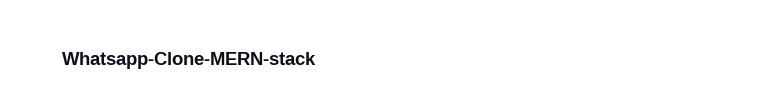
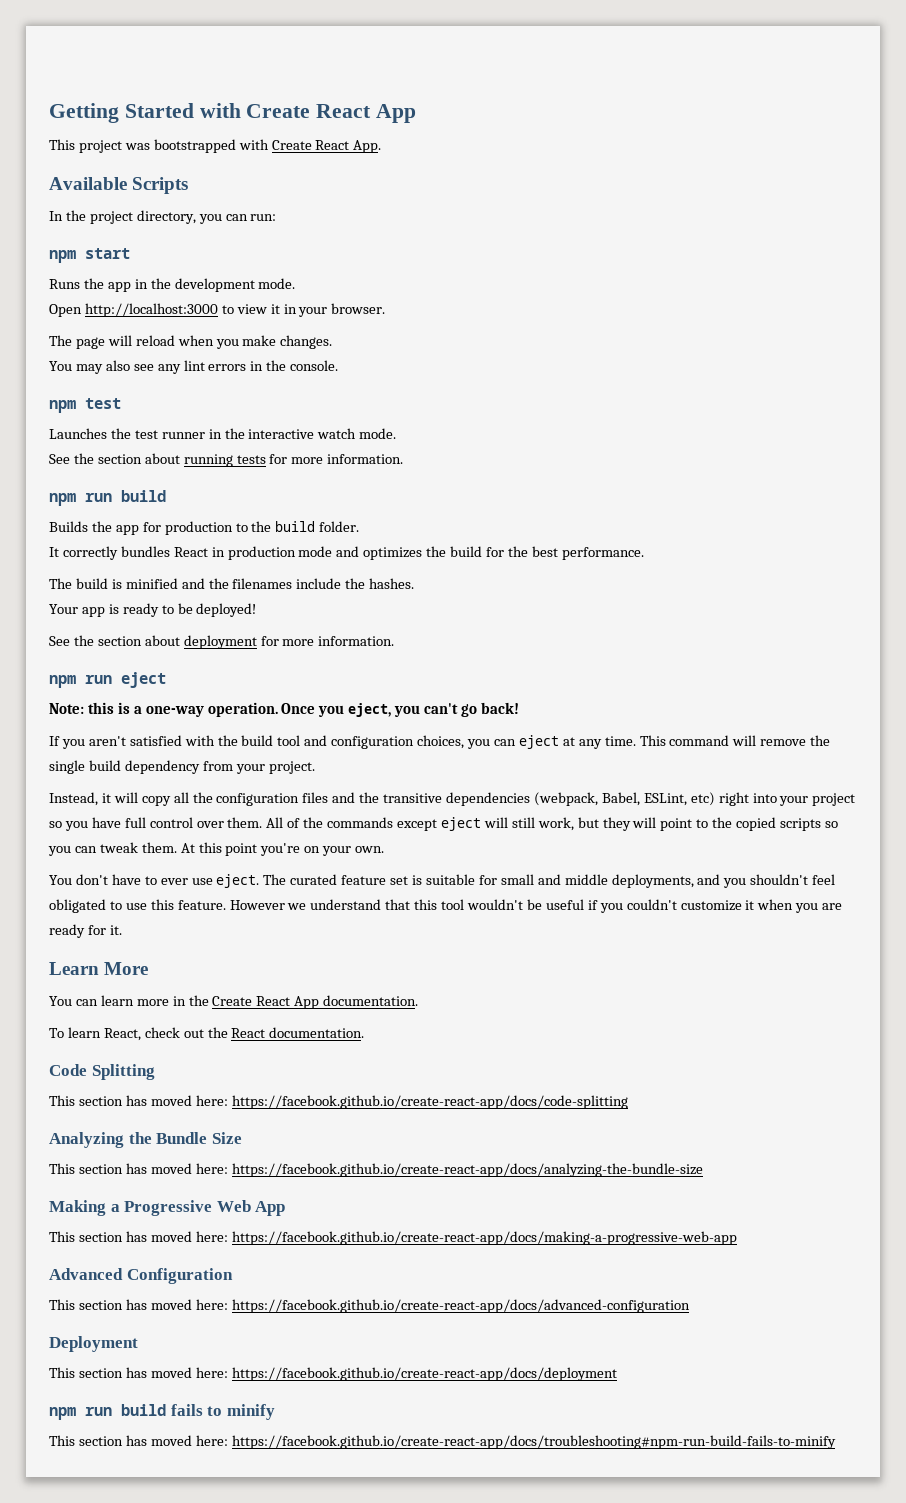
[62,52,316,69] Whatsapp-Clone-MERN-stack -> [49,103,417,123] [49,139,382,153] [49,177,189,194] [49,210,277,224] [49,248,130,263] [49,278,296,292] [49,303,386,317] [49,335,333,349] [49,360,339,374] [49,398,121,413] [49,428,397,439] [49,453,404,467] [49,490,166,506] [49,521,360,535] [49,546,644,560] [49,578,415,589] [49,603,257,617] [49,635,395,649] [49,672,166,688] [49,702,519,717] [49,735,831,749] [49,760,315,774] [49,792,856,806] [49,817,838,831] [48,842,385,856] [49,874,836,888] [49,899,843,913] [49,924,122,938] [49,962,149,975] [49,995,419,1009] [49,1027,365,1041] [49,1064,155,1080] [49,1095,628,1109] [49,1132,242,1148] [49,1163,703,1177] [49,1200,286,1216] [49,1231,737,1245] [49,1268,233,1284] [49,1299,690,1313] [49,1336,138,1352] [49,1367,617,1381] [49,1404,275,1420] [49,1435,836,1449] Getting Started with Create React App // This project was bootstrapped with Create React App. // Available Scripts // In the project directory, you can run: // npm start // Runs the app in the development mode. // Open http://localhost:3000 to view it in your browser. // The page will reload when you make changes. // You may also see any lint errors in the console. // npm test // Launches the test runner in the interactive watch mode. // See the section about running tests for more information. // npm run build // Builds the app for production to the build folder. // It correctly bundles React in production mode and optimizes the build for the best performance. // The build is minified and the filenames include the hashes. // Your app is ready to be deployed! // See the section about deployment for more information. // npm run eject // Note: this is a one-way operation. Once you eject, you can't go back! // If you aren't satisfied with the build tool and configuration choices, you can eject at any time. This command will remove the single build dependency from your project. // Instead, it will copy all the configuration files and the transitive dependencies (webpack, Babel, ESLint, etc) right into your project so you have full control over them. All of the commands except eject will still work, but they will point to the copied scripts so you can tweak them. At this point you're on your own. // You don't have to ever use eject. The curated feature set is suitable for small and middle deployments, and you shouldn't feel obligated to use this feature. However we understand that this tool wouldn't be useful if you couldn't customize it when you are ready for it. // Learn More // You can learn more in the Create React App documentation. // To learn React, check out the React documentation. // Code Splitting // This section has moved here: https://facebook.github.io/create-react-app/docs/code-splitting // Analyzing the Bundle Size // This section has moved here: https://facebook.github.io/create-react-app/docs/analyzing-the-bundle-size // Making a Progressive Web App // This section has moved here: https://facebook.github.io/create-react-app/docs/making-a-progressive-web-app // Advanced Configuration // This section has moved here: https://facebook.github.io/create-react-app/docs/advanced-configuration // Deployment // This section has moved here: https://facebook.github.io/create-react-app/docs/deployment // npm run build fails to minify // This section has moved here: https://facebook.github.io/create-react-app/docs/troubleshooting#npm-run-build-fails-to-minify

